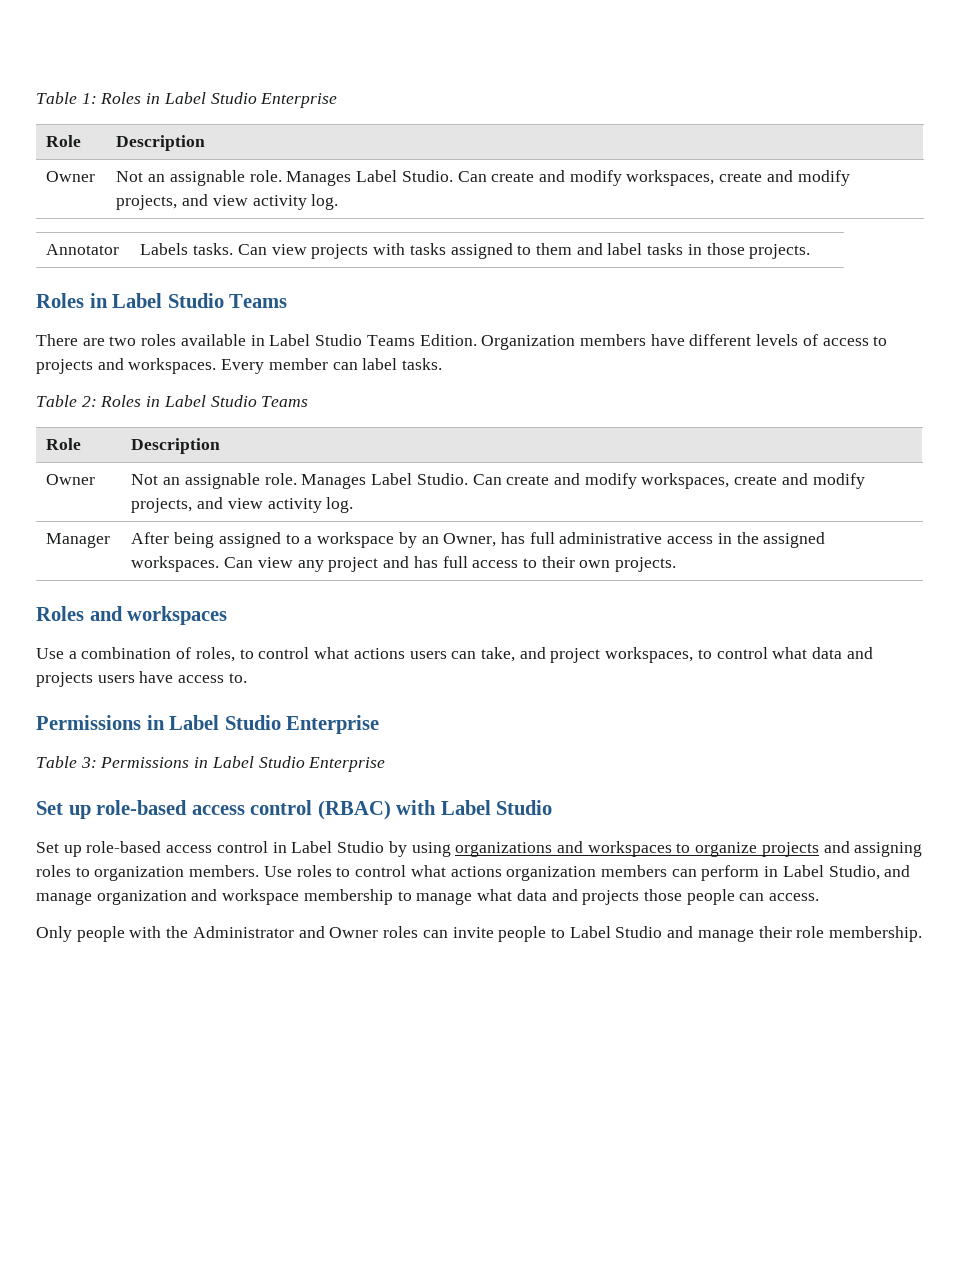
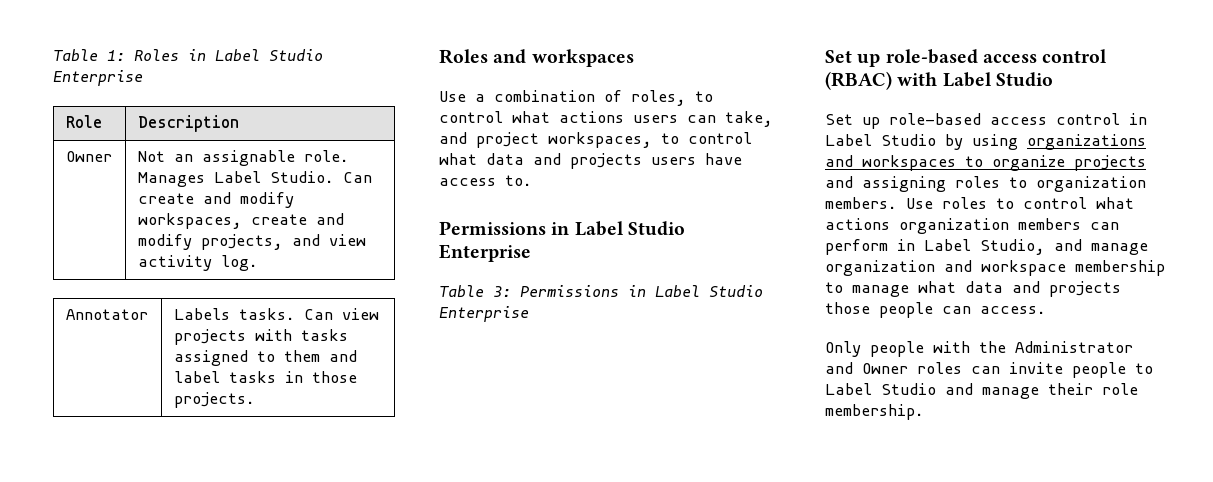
[36,293,288,308] [36,334,888,350] [36,358,443,374] [36,395,309,407] [46,438,82,450] [131,438,221,454] [46,474,96,485] [131,473,865,489] [131,497,354,513] [46,533,111,548] [131,532,826,548] [131,556,677,572] // Roles in Label Studio Teams // There are two roles available in Label Studio Teams Edition. Organization members have different levels of access to projects and workspaces. Every member can label tasks. // Table 2: Roles in Label Studio Teams // Role | Description // Owner | Not an assignable role. Manages Label Studio. Can create and modify workspaces, create and modify projects, and view activity log. // Manager | After being assigned to a workspace by an Owner, has full administrative access in the assigned workspaces. Can view any project and has full access to their own projects. -> (255, 400) none

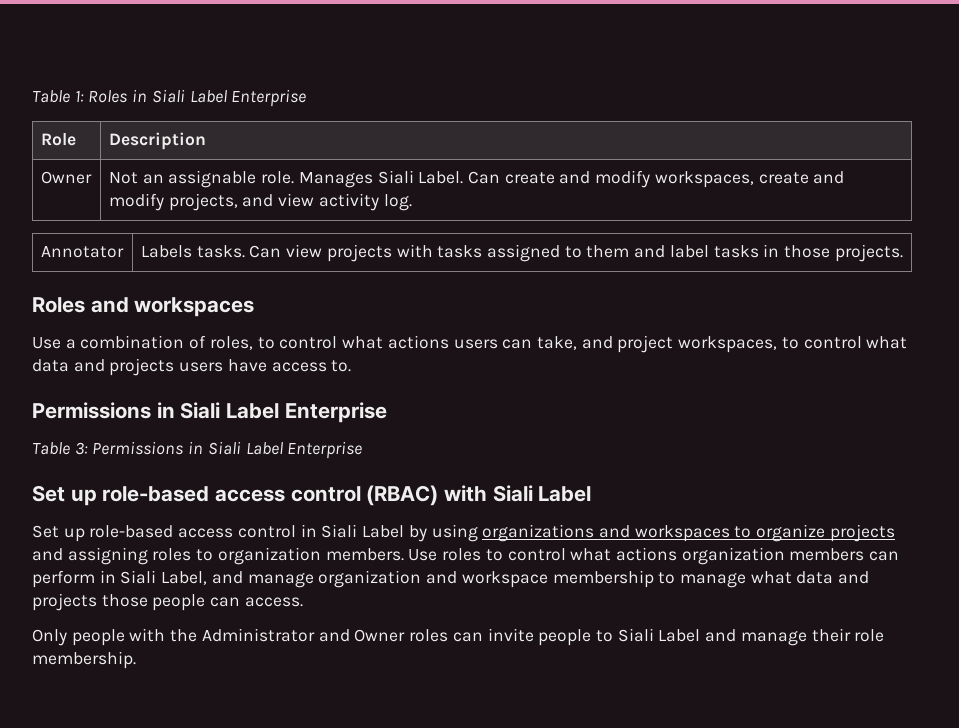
[215,49,323,61] Label Studio -> [151,89,227,103] Siali Label
[213,171,334,183] Label Studio. -> [377,170,464,184] Siali Label.
[574,221,685,236] Label Studio -> [180,402,280,419] Siali Label
[655,285,763,297] Label Studio -> [207,441,283,455] Siali Label
[942,72,1053,87] Label Studio -> [492,485,592,502] Siali Label
[825,134,936,146] Label Studio -> [321,524,405,538] Siali Label
[924,239,1045,255] Label Studio, -> [120,570,208,585] Siali Label,
[825,383,936,395] Label Studio -> [617,628,701,642] Siali Label

